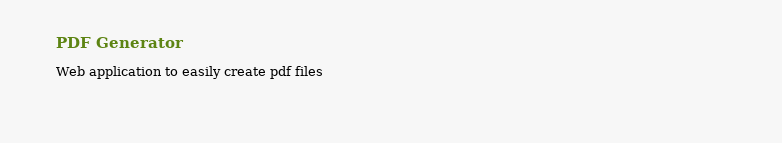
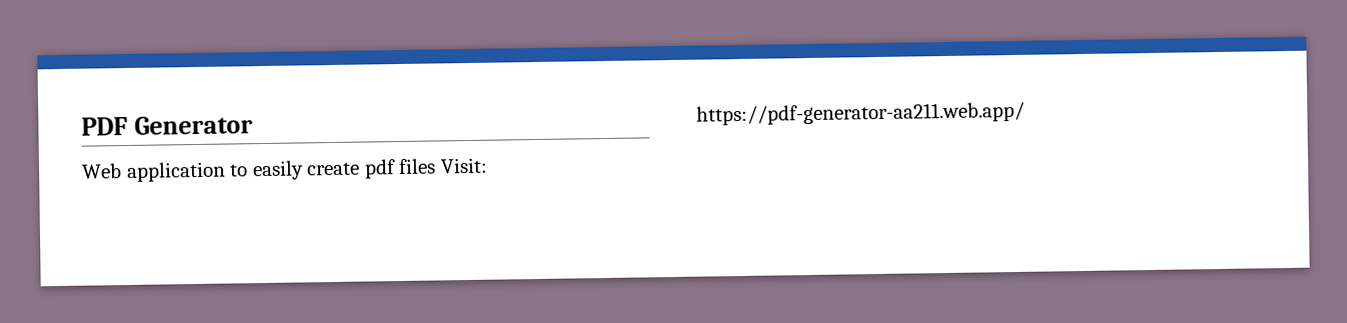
(323, 71) none -> [439,157,488,174] [696,101,1025,126] Visit: https://pdf-generator-aa211.web.app/

